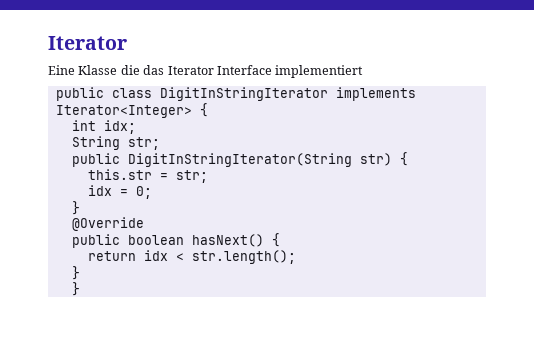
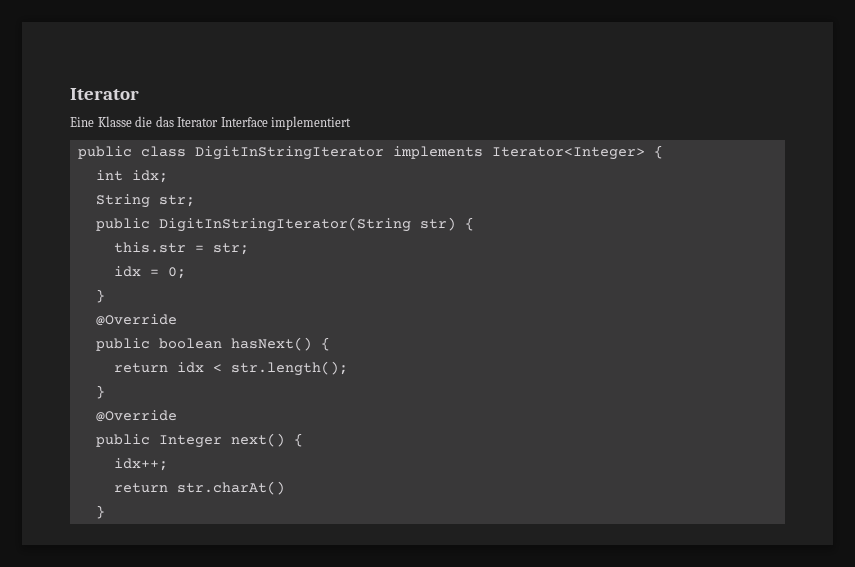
(80, 273) none -> [95,410,177,422] [95,433,303,448] [113,458,168,471] [113,481,285,495] // @Override // public Integer next() { // idx++; // return str.charAt()

